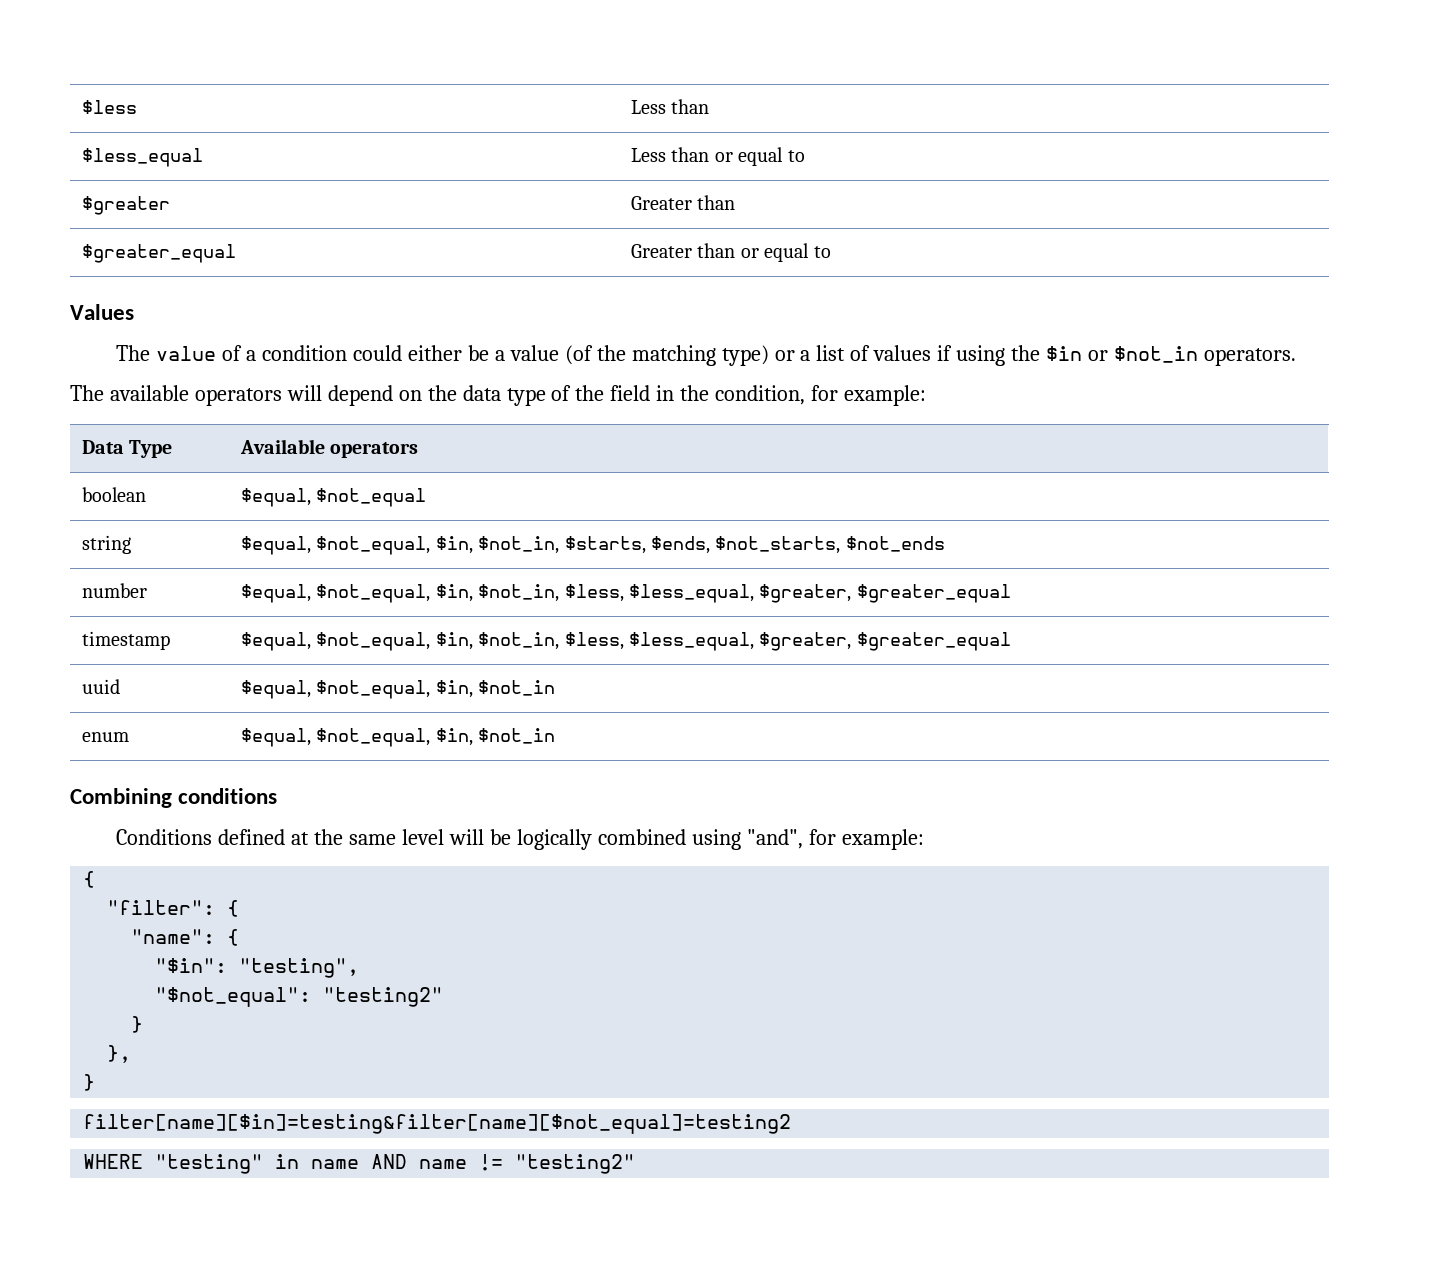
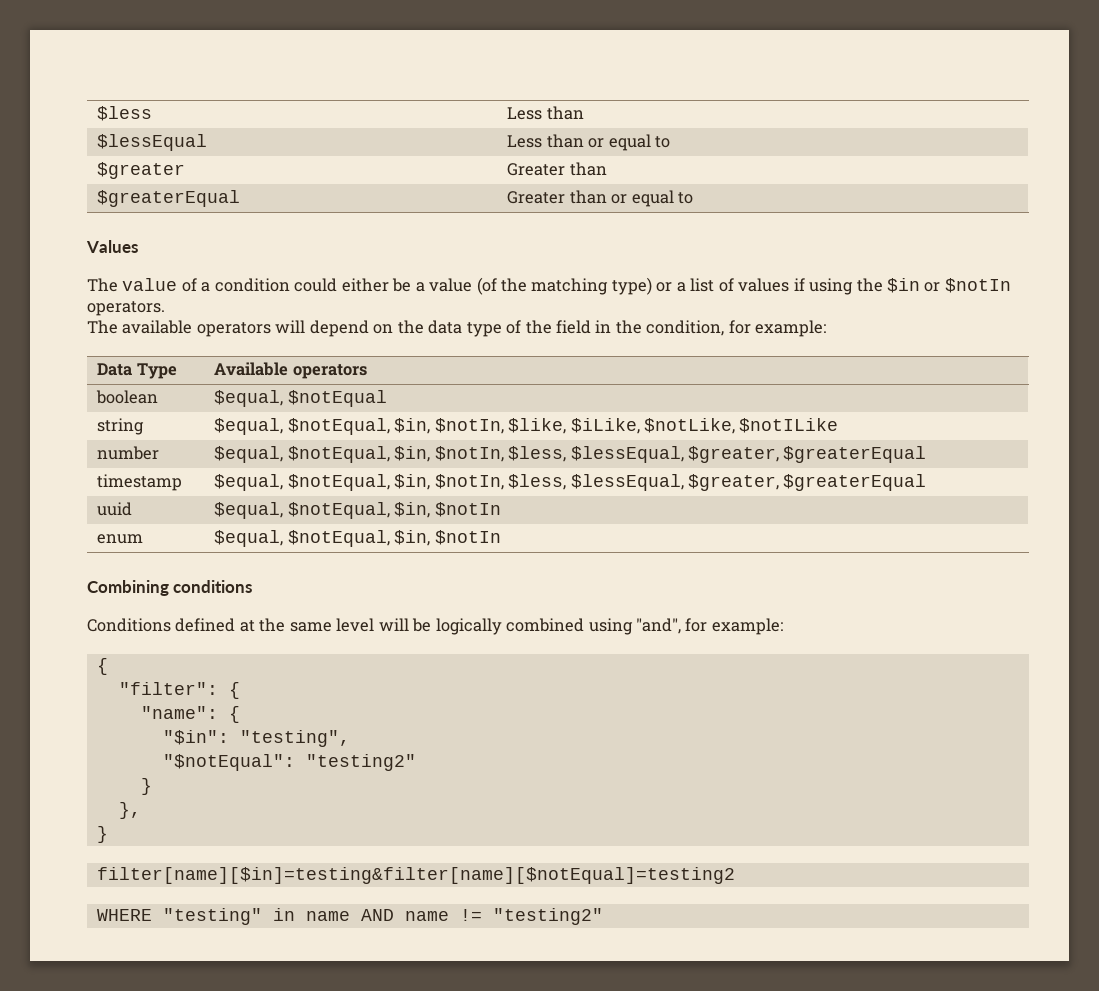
[81,148,203,167] $less_equal -> [97,134,208,151] $lessEqual
[81,244,236,263] $greater_equal -> [97,190,241,207] $greaterEqual
[1113,346,1198,363] $not_in -> [944,278,1011,293] $notIn
[316,488,427,507] $not_equal -> [287,390,387,407] $notEqual
[316,536,945,555] [81,583,147,598] [240,584,1011,603] [81,631,170,650] [240,632,1011,651] $not_equal, $in, $not_in, $starts, $ends, $not_starts, $not_ends // number | $equal, $not_equal, $in, $not_in, $less, $less_equal, $greater, $greater_equal // timestamp | $equal, $not_equal, $in, $not_in, $less, $less_equal, $greater, $greater_equal -> [287,418,839,435] [97,446,160,460] [214,446,927,463] [97,474,183,491] [214,474,927,491] $notEqual, $in, $notIn, $like, $iLike, $notLike, $notILike // number | $equal, $notEqual, $in, $notIn, $less, $lessEqual, $greater, $greaterEqual // timestamp | $equal, $notEqual, $in, $notIn, $less, $lessEqual, $greater, $greaterEqual
[316,680,556,699] $not_equal, $in, $not_in -> [287,502,501,519] $notEqual, $in, $notIn
[316,728,556,747] $not_equal, $in, $not_in -> [287,530,501,547] $notEqual, $in, $notIn
[155,987,312,1007] "$not_equal": -> [162,754,295,771] "$notEqual":
[83,1114,792,1134] filter[name][$in]=testing&filter[name][$not_equal]=testing2 -> [96,867,735,884] filter[name][$in]=testing&filter[name][$notEqual]=testing2

